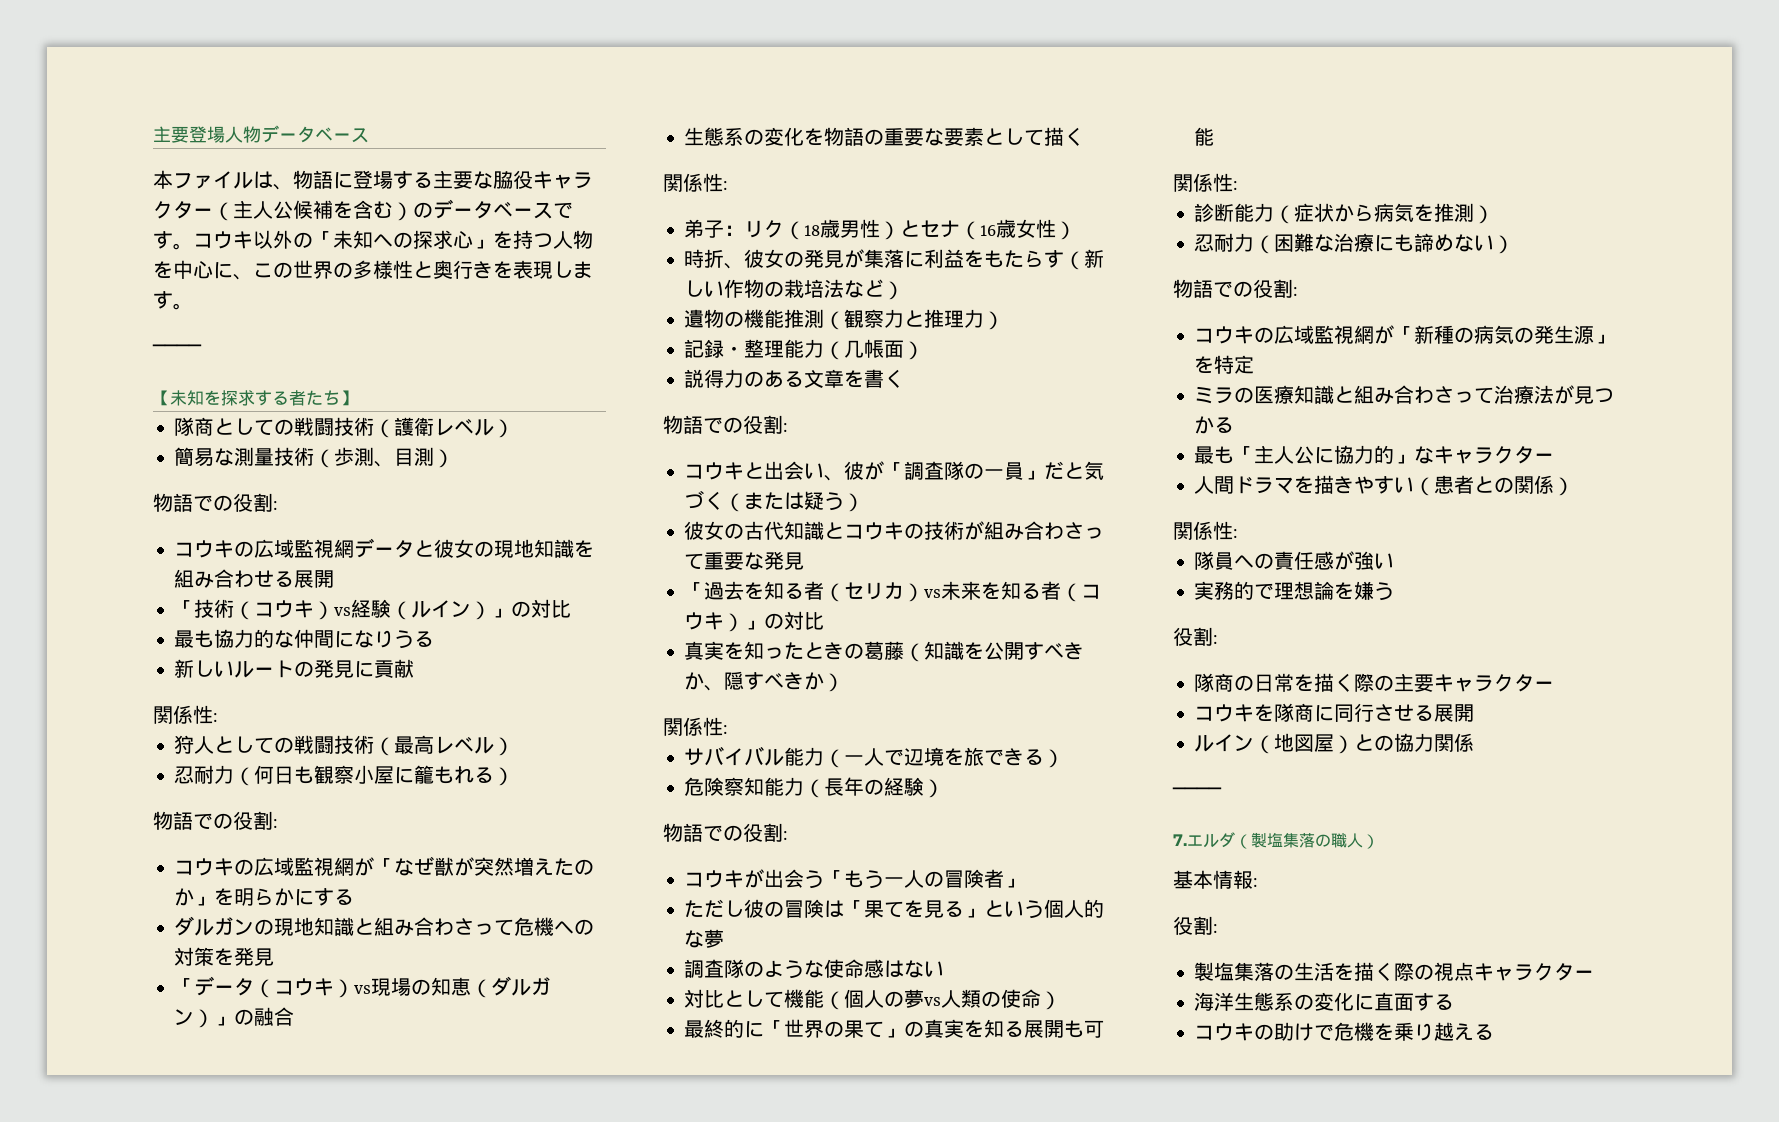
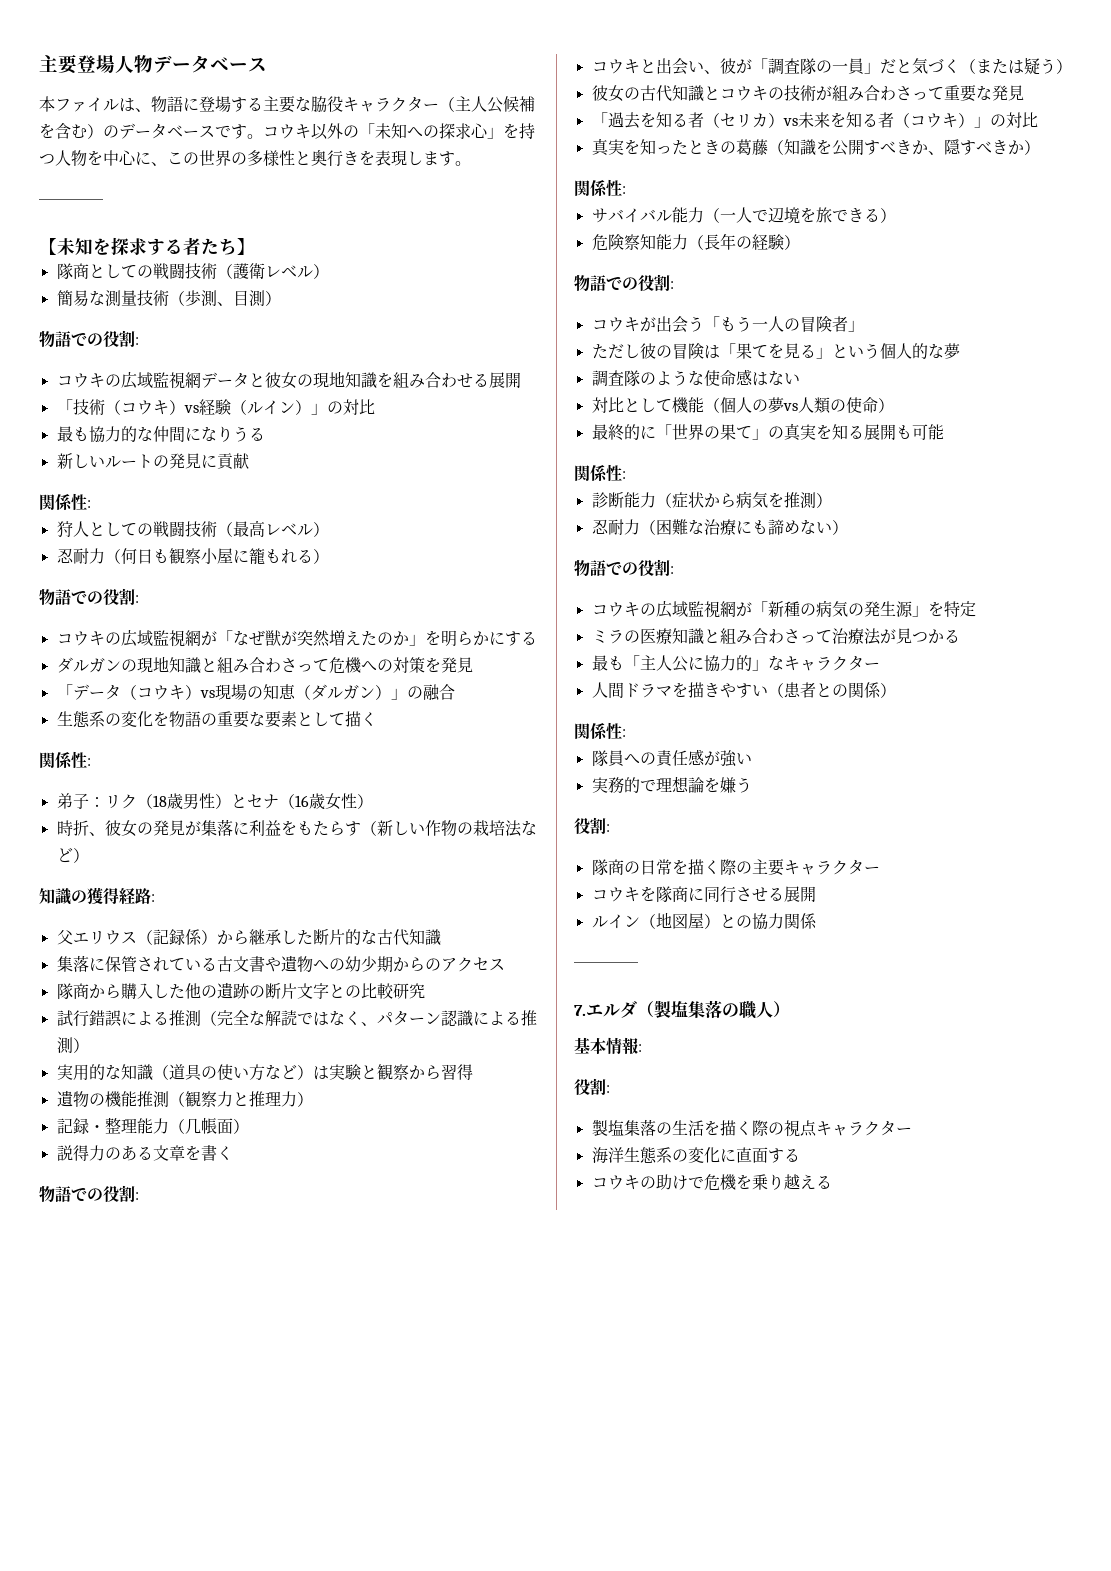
(905, 290) none -> [39,887,155,905] [56,929,441,946] [56,955,505,973] [56,982,425,1000] [56,1010,537,1027] [56,1037,89,1054] [56,1064,473,1081] // 知識の獲得経路: // 父エリウス（記録係）から継承した断片的な古代知識 // 集落に保管されている古文書や遺物への幼少期からのアクセス // 隊商から購入した他の遺跡の断片文字との比較研究 // 試行錯誤による推測（完全な解読ではなく、パターン認識による推測） // 実用的な知識（道具の使い方など）は実験と観察から習得

